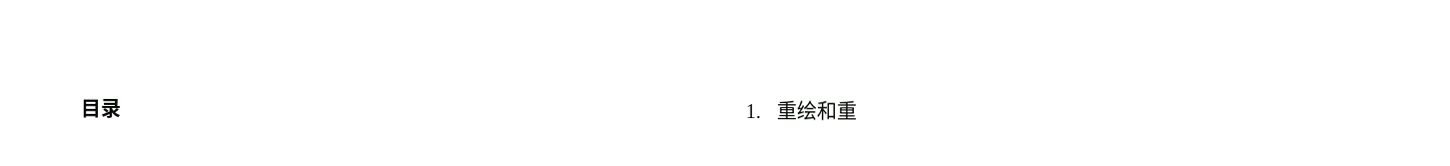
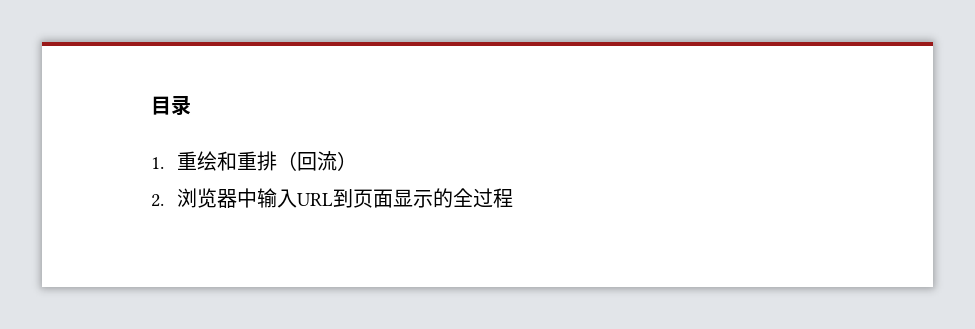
(857, 110) none -> [257,151,358,171] [151,188,514,208] 排（回流） // 2.浏览器中输入URL到页面显示的全过程

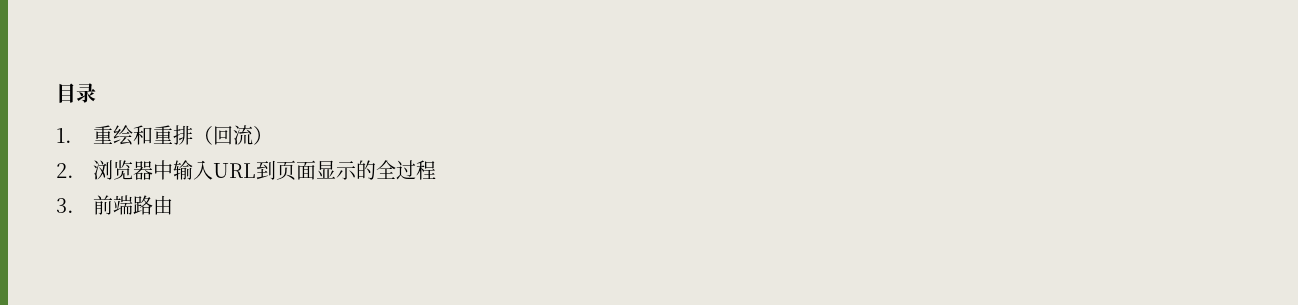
(514, 198) none -> [56,195,174,215] // 3.前端路由

